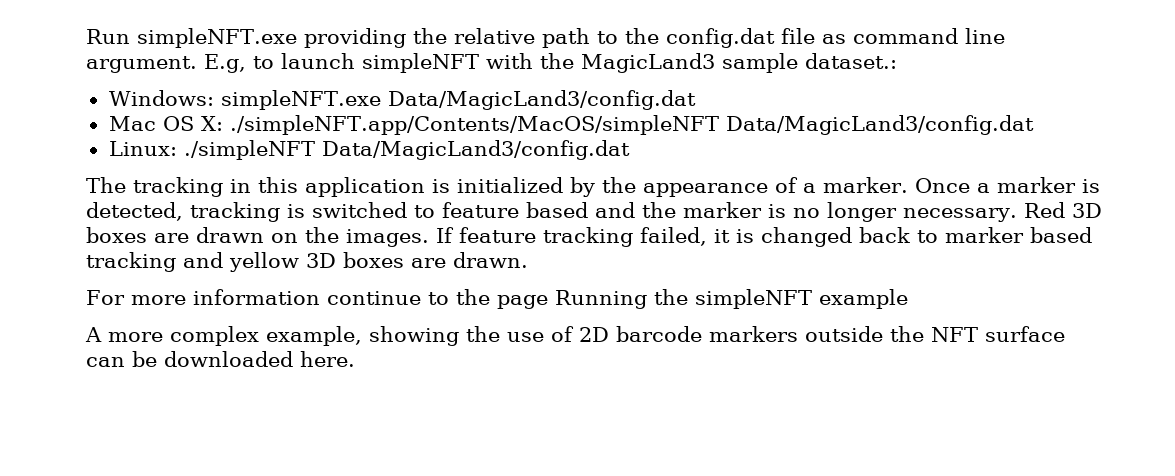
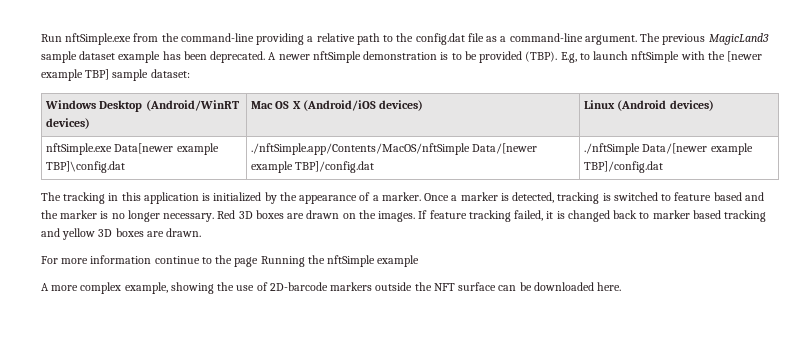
[137,28,447,48] simpleNFT.exe providing the -> [65,33,314,45] nftSimple.exe from the command-line providing a
[852,28,1005,44] [86,56,197,73] command line argument. -> [500,33,769,45] [41,51,558,63] a command-line argument. The previous MagicLand3 sample dataset example has been deprecated. A newer nftSimple demonstration is to be provided (TBP).
[362,53,479,73] simpleNFT -> [631,51,680,63] nftSimple
[581,53,897,73] [108,90,696,110] [108,115,1034,135] [108,140,630,160] MagicLand3 sample dataset.: // Windows: simpleNFT.exe Data/MagicLand3/config.dat // Mac OS X: ./simpleNFT.app/Contents/MacOS/simpleNFT Data/MagicLand3/config.dat // Linux: ./simpleNFT Data/MagicLand3/config.dat -> [727,51,763,62] [41,69,190,81] [45,100,239,112] [46,118,91,129] [251,100,424,111] [584,100,714,111] [46,143,219,155] [46,161,126,173] [251,143,538,155] [251,161,375,173] [584,143,753,155] [584,161,664,173] [newer example TBP] sample dataset: // Windows Desktop (Android/WinRT devices) | Mac OS X (Android/iOS devices) | Linux (Android devices) // nftSimple.exe Data[newer example TBP]\config.dat | ./nftSimple.app/Contents/MacOS/nftSimple Data/[newer example TBP]/config.dat | ./nftSimple Data/[newer example TBP]/config.dat
[694,289,812,309] simpleNFT -> [327,255,376,267] nftSimple
[579,326,702,342] 2D barcode -> [269,282,328,291] 2D-barcode

